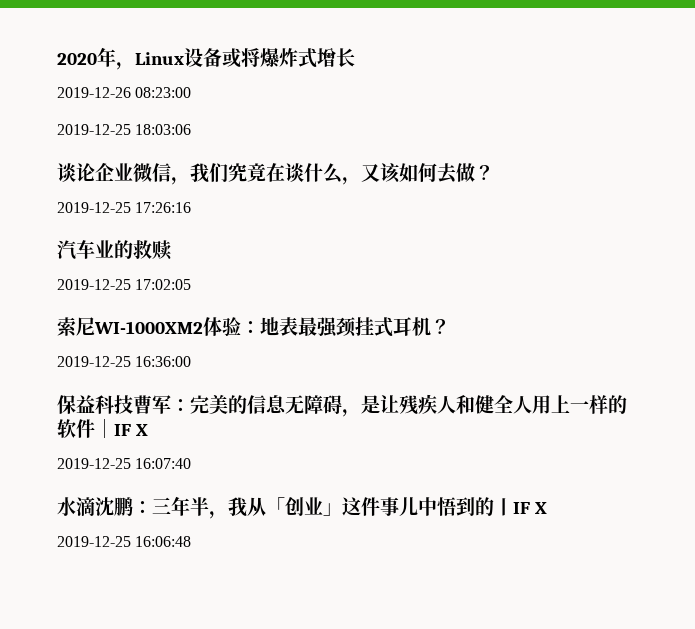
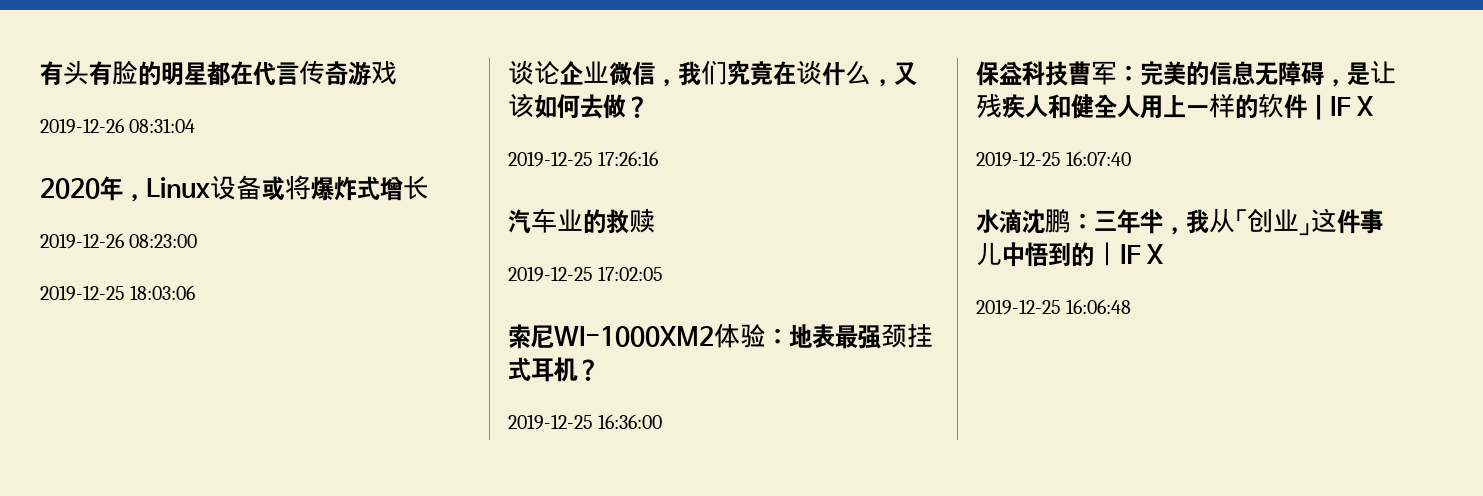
(57, 59) none -> [40,60,397,86] [40,118,196,134] 有头有脸的明星都在代言传奇游戏 // 2019-12-26 08:31:04 //

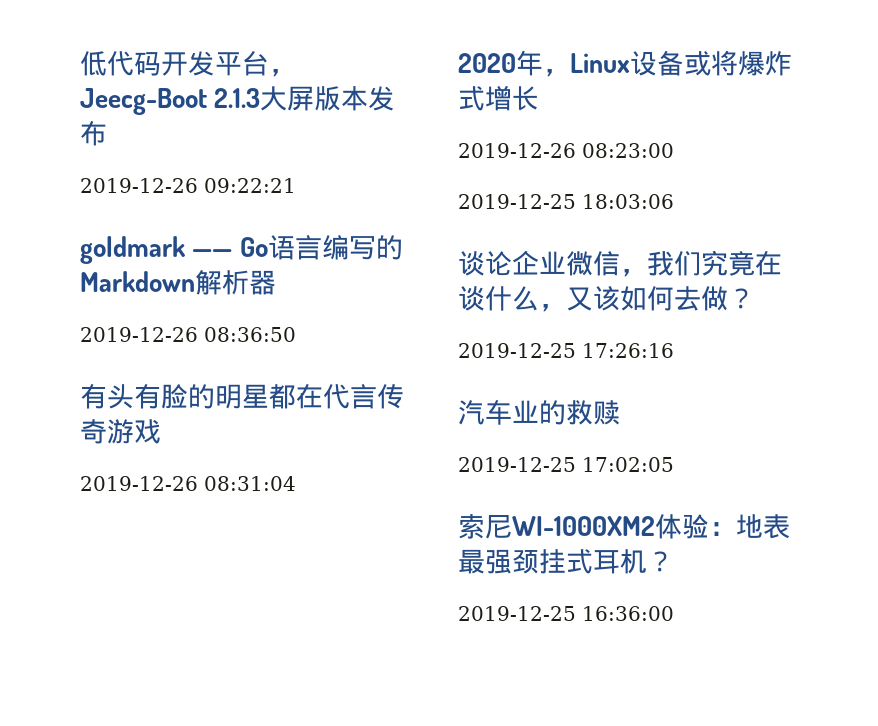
(40, 73) none -> [80,51,296,77] [80,86,396,115] [80,120,107,146] [80,178,296,193] [80,235,403,264] [80,270,276,295] [80,327,296,342] 低代码开发平台，Jeecg-Boot 2.1.3大屏版本发布 // 2019-12-26 09:22:21 // goldmark —— Go语言编写的Markdown解析器 // 2019-12-26 08:36:50 //
[976,60,1396,87] [976,93,1374,120] [976,151,1132,167] [976,208,1383,236] [976,242,1164,267] [976,299,1132,315] // 保益科技曹军：完美的信息无障碍，是让残疾人和健全人用上一样的软件｜IF X // 2019-12-25 16:07:40 // 水滴沈鹏：三年半，我从「创业」这件事儿中悟到的〡IF X // 2019-12-25 16:06:48 -> (674, 613) none

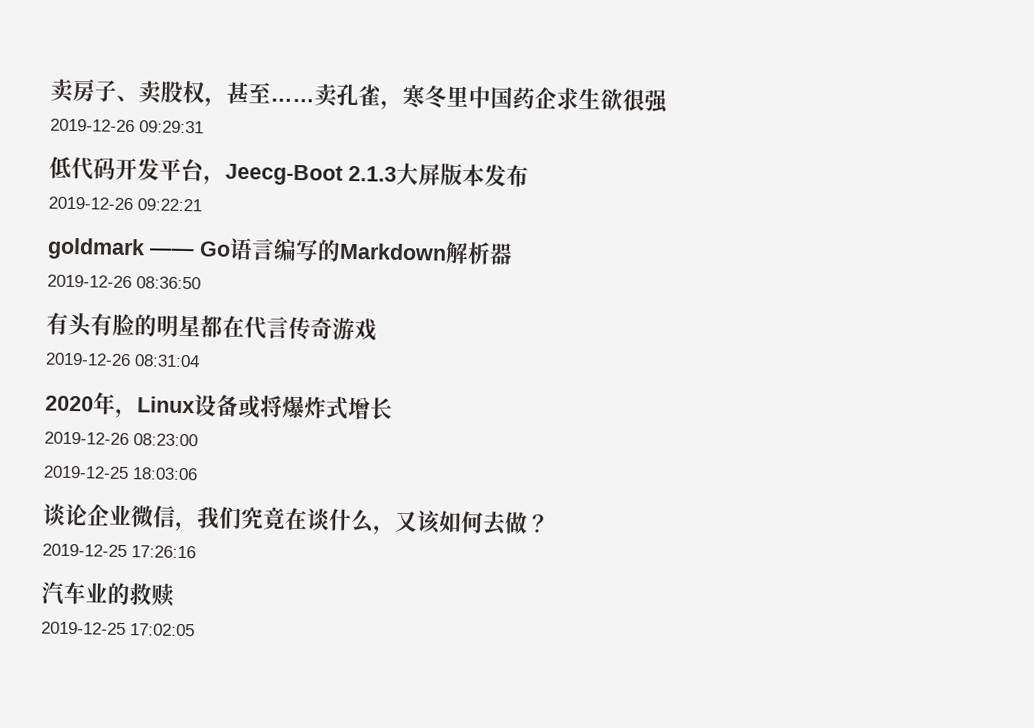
(80, 63) none -> [50,78,669,114] [50,118,204,134] 卖房子、卖股权，甚至……卖孔雀，寒冬里中国药企求生欲很强 // 2019-12-26 09:29:31 //
[458,514,790,539] [458,549,674,574] [458,606,674,621] // 索尼WI-1000XM2体验：地表最强颈挂式耳机？ // 2019-12-25 16:36:00 -> (195, 630) none

